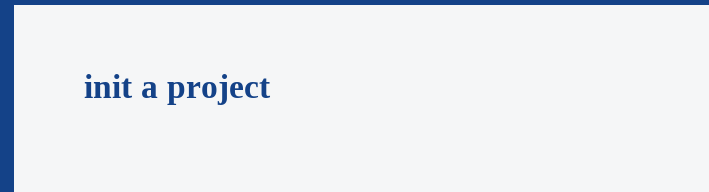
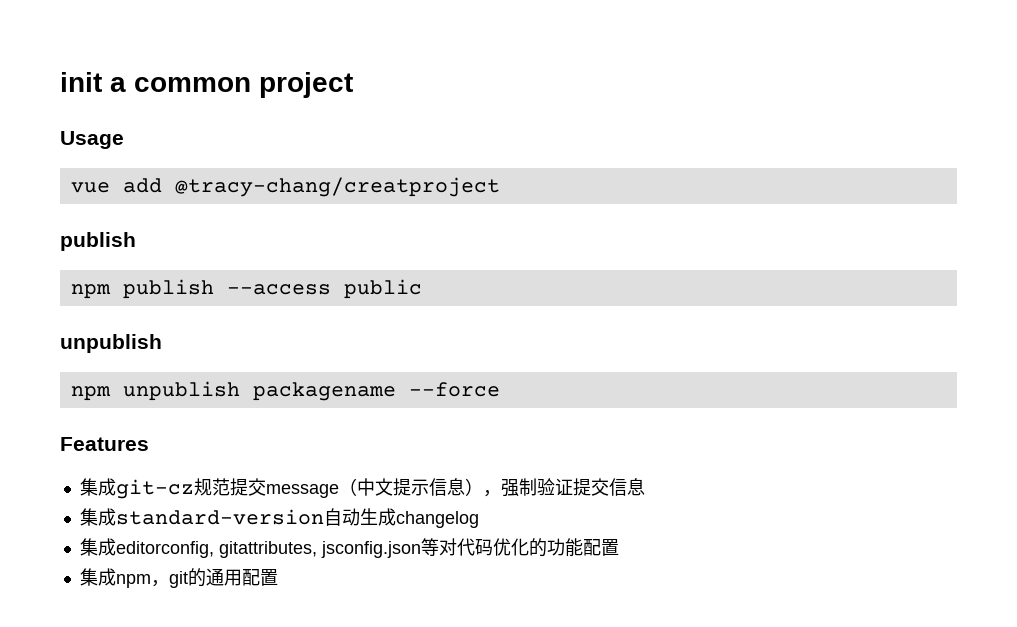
(159, 90) none -> [134,77,251,92] common
(272, 89) none -> [60,131,124,149] [70,177,500,197] [60,232,136,251] [70,279,422,299] [60,334,162,353] [70,381,500,401] [60,437,149,451] [79,478,645,499] [79,508,479,528] [79,538,619,558] [79,568,278,588] // Usage // vue add @tracy-chang/creatproject // publish // npm publish --access public // unpublish // npm unpublish packagename --force // Features // 集成git-cz规范提交message（中文提示信息），强制验证提交信息 // 集成standard-version自动生成changelog // 集成editorconfig, gitattributes, jsconfig.json等对代码优化的功能配置 // 集成npm，git的通用配置

